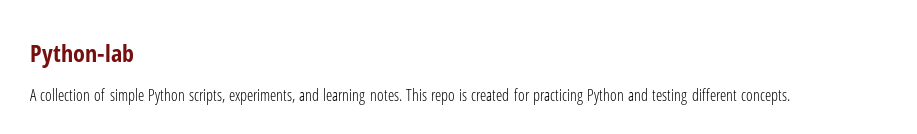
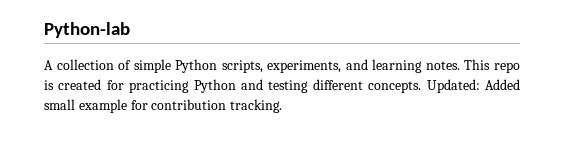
(790, 97) none -> [426,79,520,93] [44,99,283,113] Updated: Added small example for contribution tracking.

